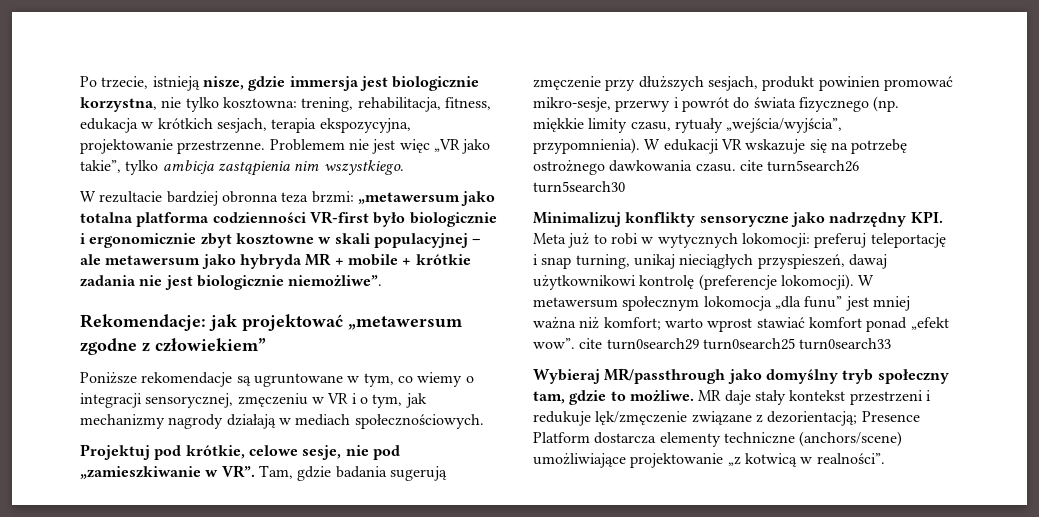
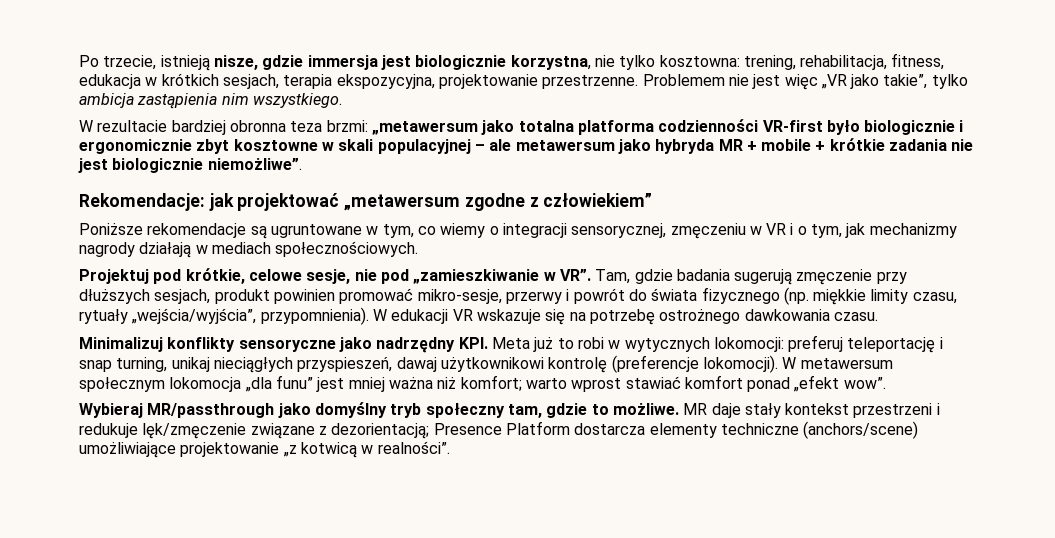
[739,160,860,172] [533,181,625,193] cite turn5search26 turn5search30 -> (878, 316) none
[579,338,892,350] cite turn0search29 turn0search25 turn0search33 -> (886, 383) none

